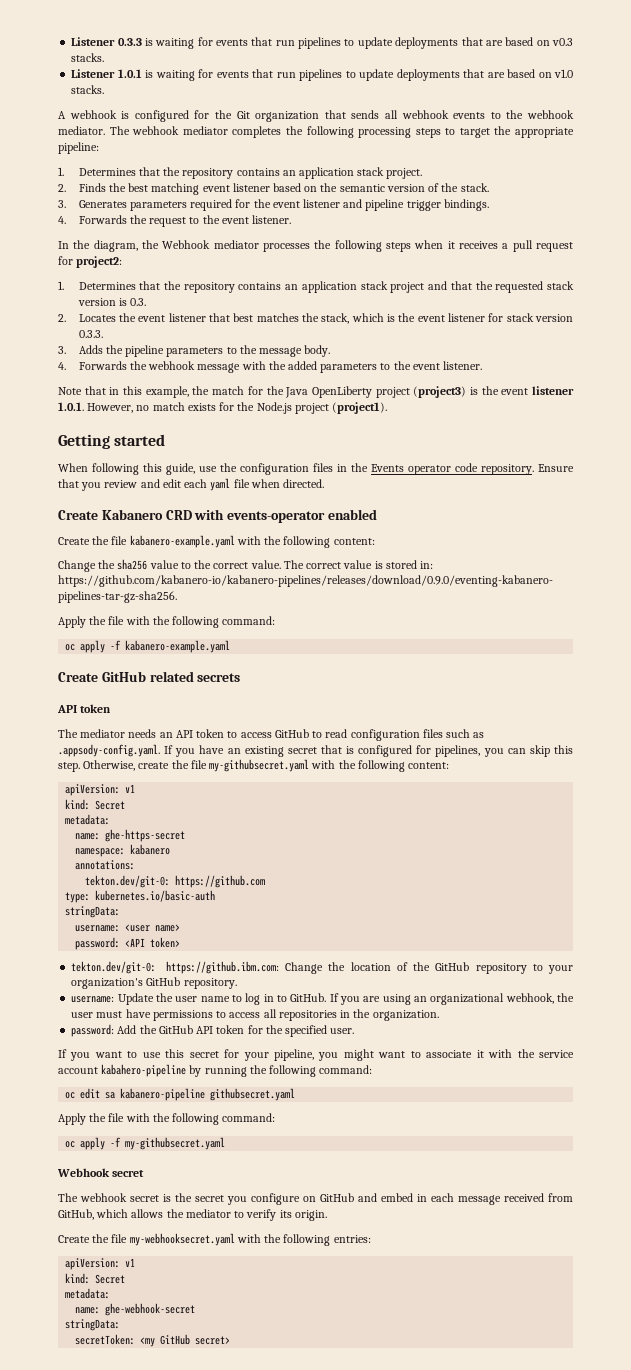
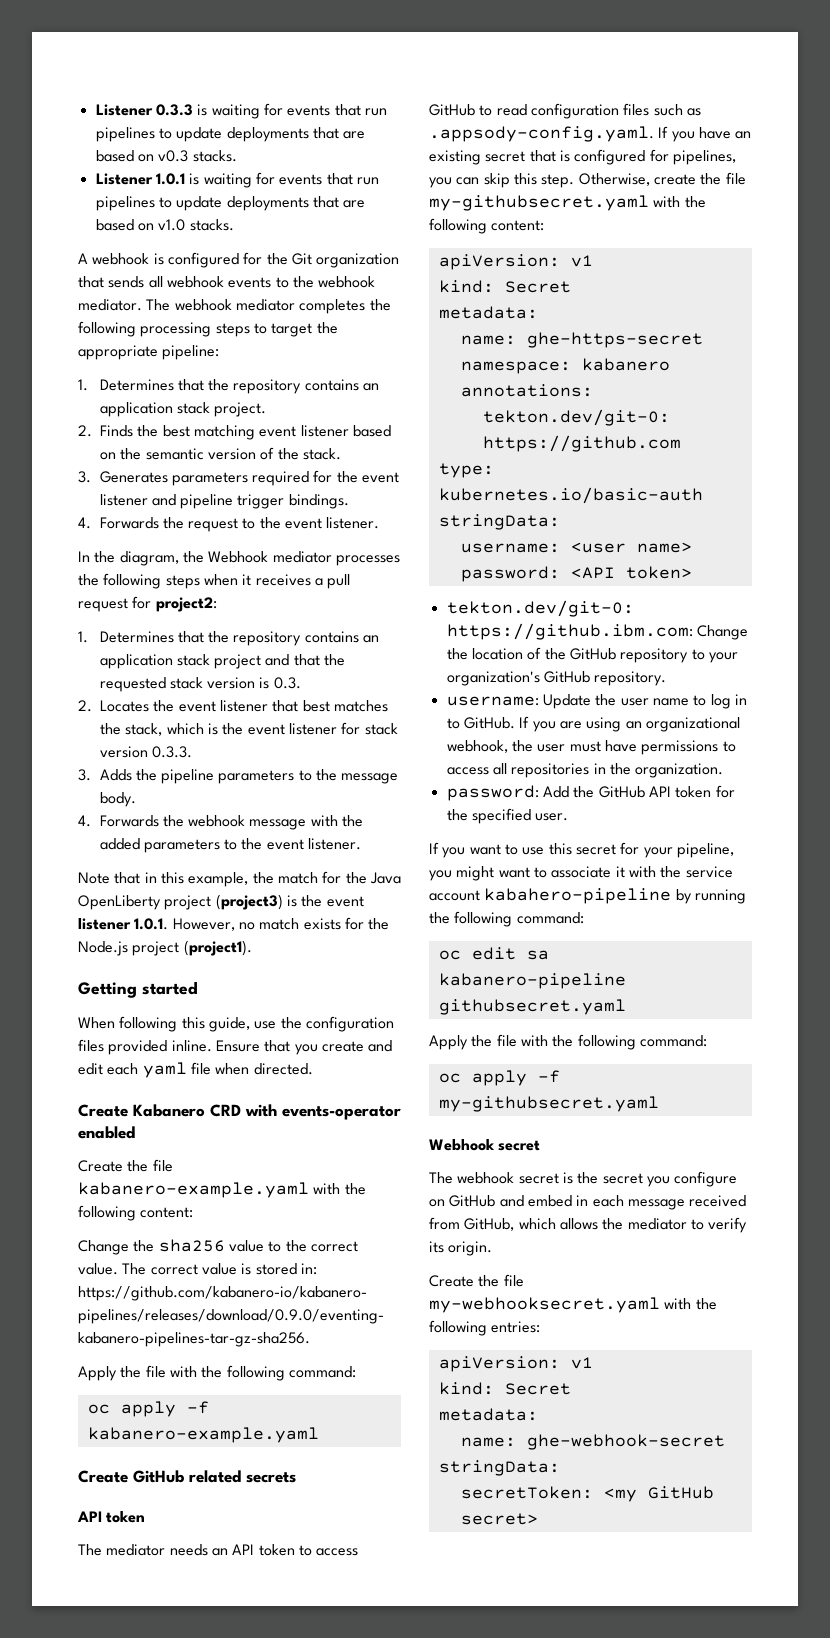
[337,463,534,475] in the Events operator code repository. -> [108,1040,212,1055] provided inline.
[104,480,138,488] review -> [321,1041,364,1052] create

